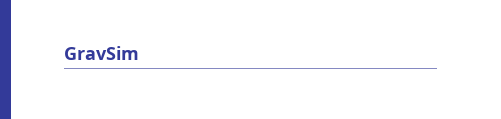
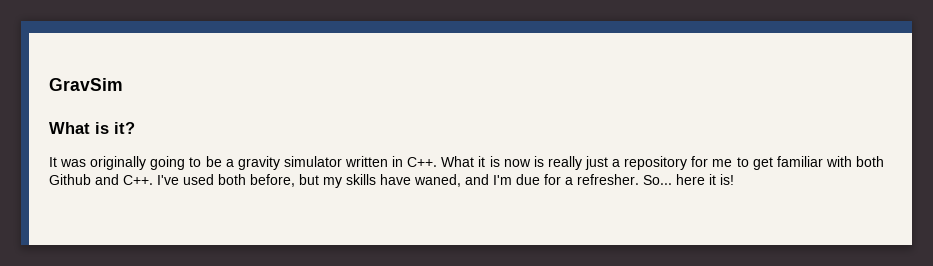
(139, 53) none -> [49,122,135,134] [49,156,884,170] [49,174,734,188] // What is it? // It was originally going to be a gravity simulator written in C++. What it is now is really just a repository for me to get familiar with both Github and C++. I've used both before, but my skills have waned, and I'm due for a refresher. So... here it is!

